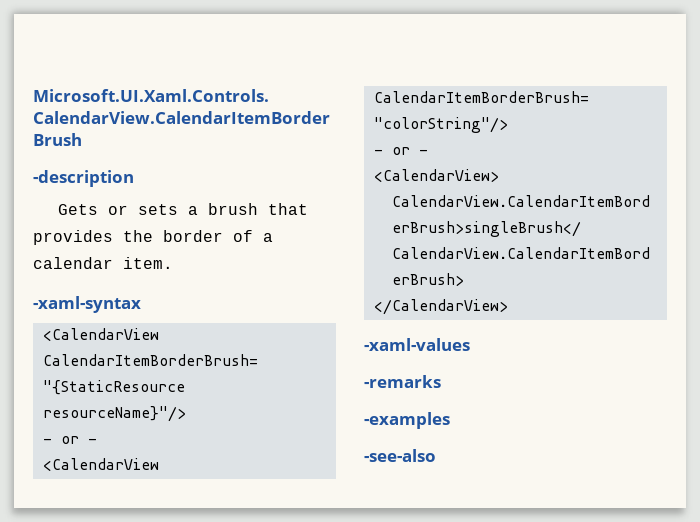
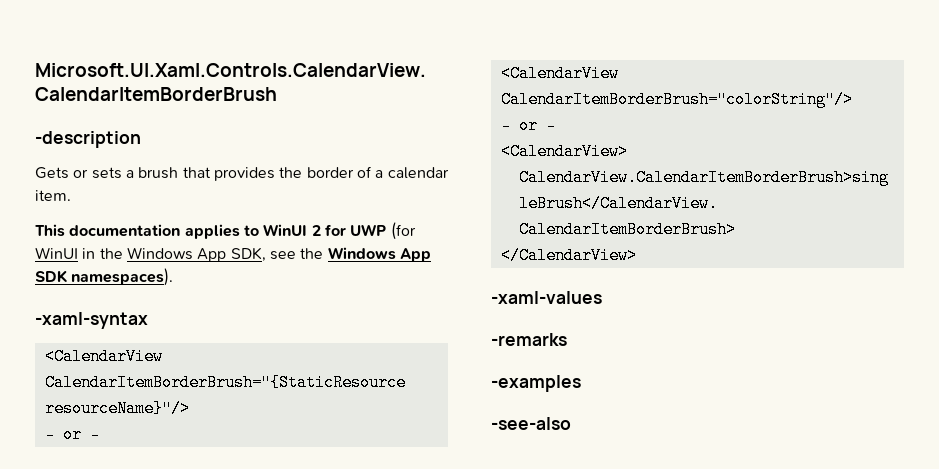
(173, 263) none -> [35,222,416,240] [35,247,431,262] [35,268,174,286] // This documentation applies to WinUI 2 for UWP (for WinUI in the Windows App SDK, see the Windows App SDK namespaces).

